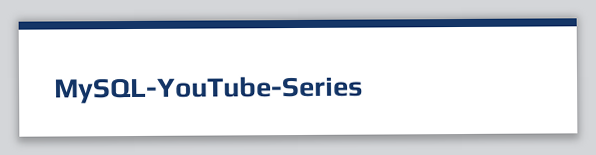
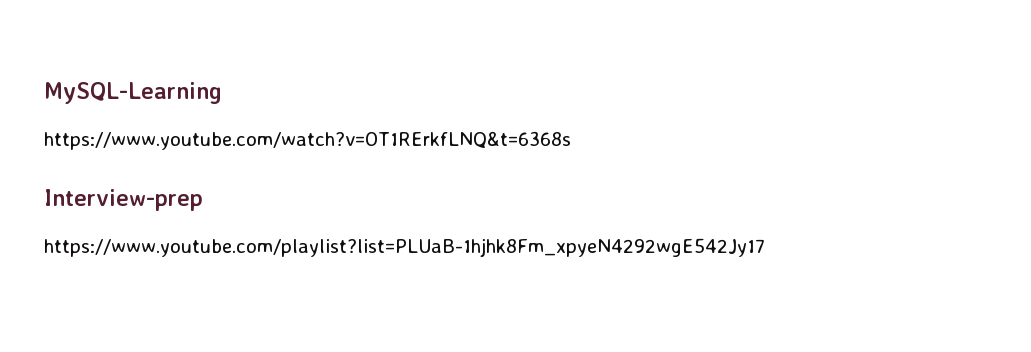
[53,75,363,104] MySQL-YouTube-Series -> [44,82,222,104] [44,131,571,150] [44,189,203,211] [44,238,765,257] MySQL-Learning // https://www.youtube.com/watch?v=OT1RErkfLNQ&t=6368s // Interview-prep // https://www.youtube.com/playlist?list=PLUaB-1hjhk8Fm_xpyeN4292wgE542Jy17

